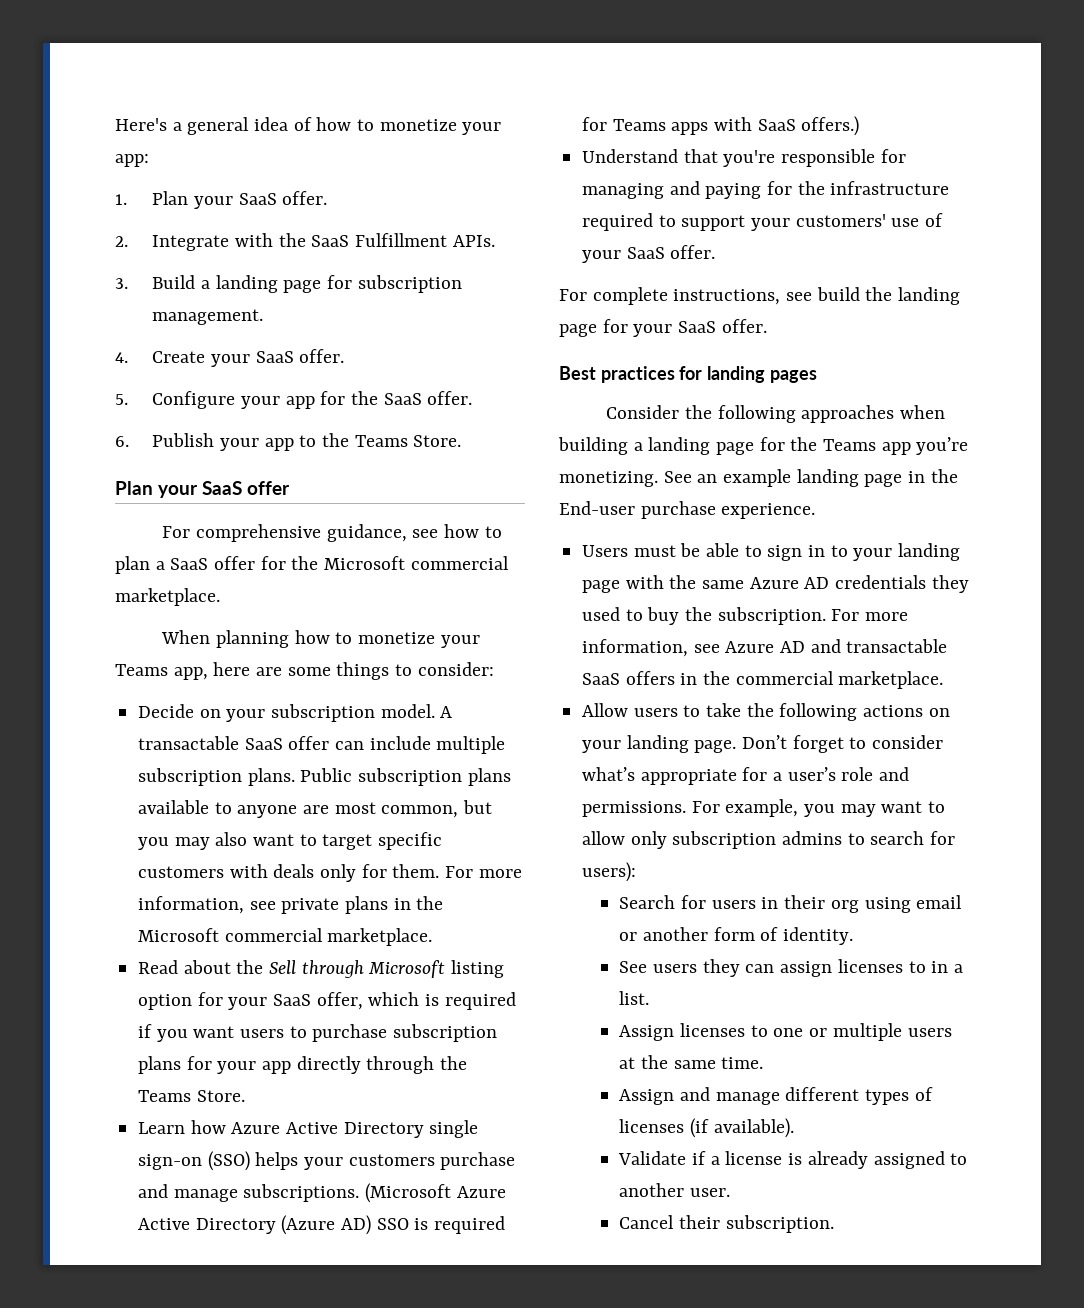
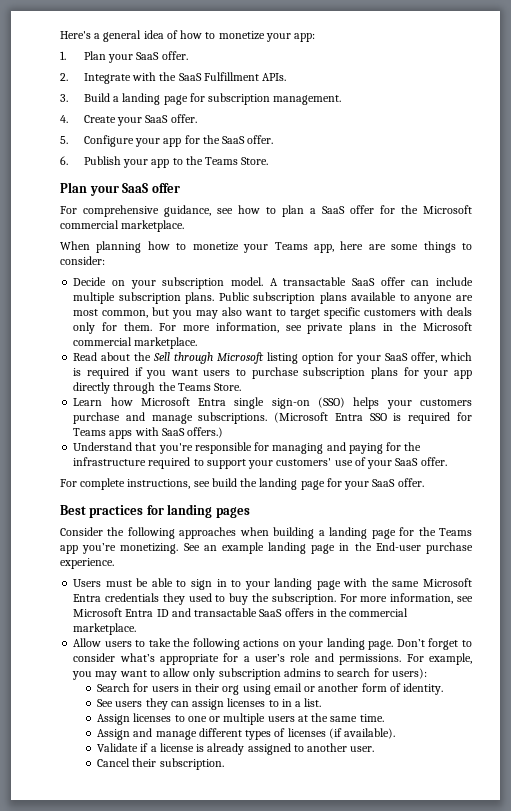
[231,1122,424,1138] Azure Active Directory -> [140,397,227,406] Microsoft Entra
[456,1186,506,1198] [138,1215,372,1235] Azure Active Directory (Azure AD) -> [334,413,363,421] Entra
[749,577,830,589] Azure AD -> [423,578,473,587] [73,594,102,602] Microsoft Entra
[725,641,806,653] Azure AD -> [73,608,169,617] Microsoft Entra ID

